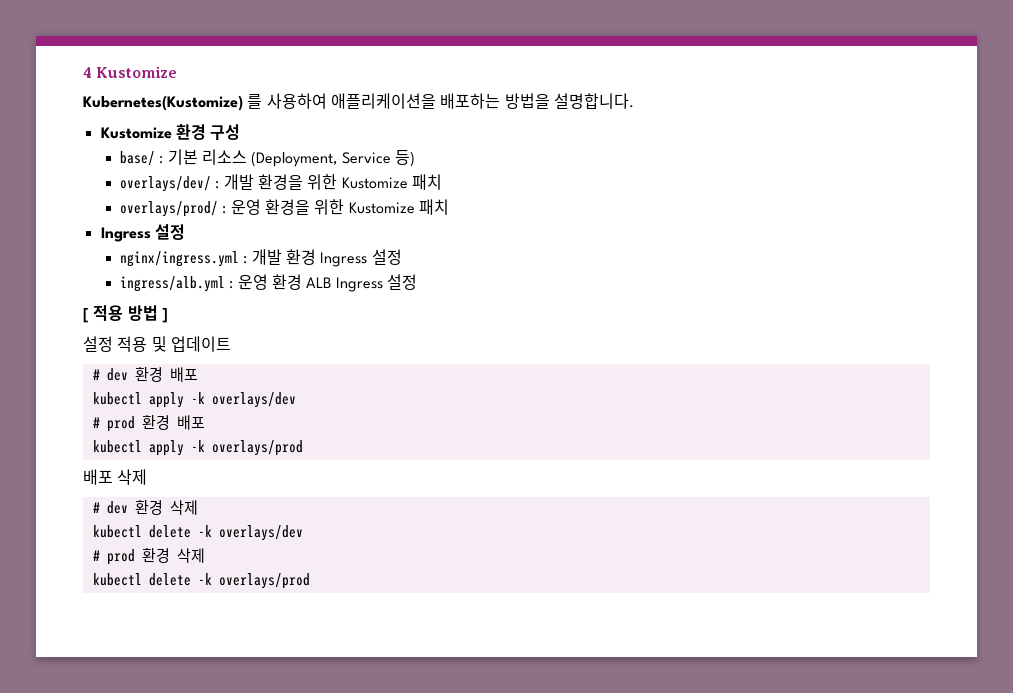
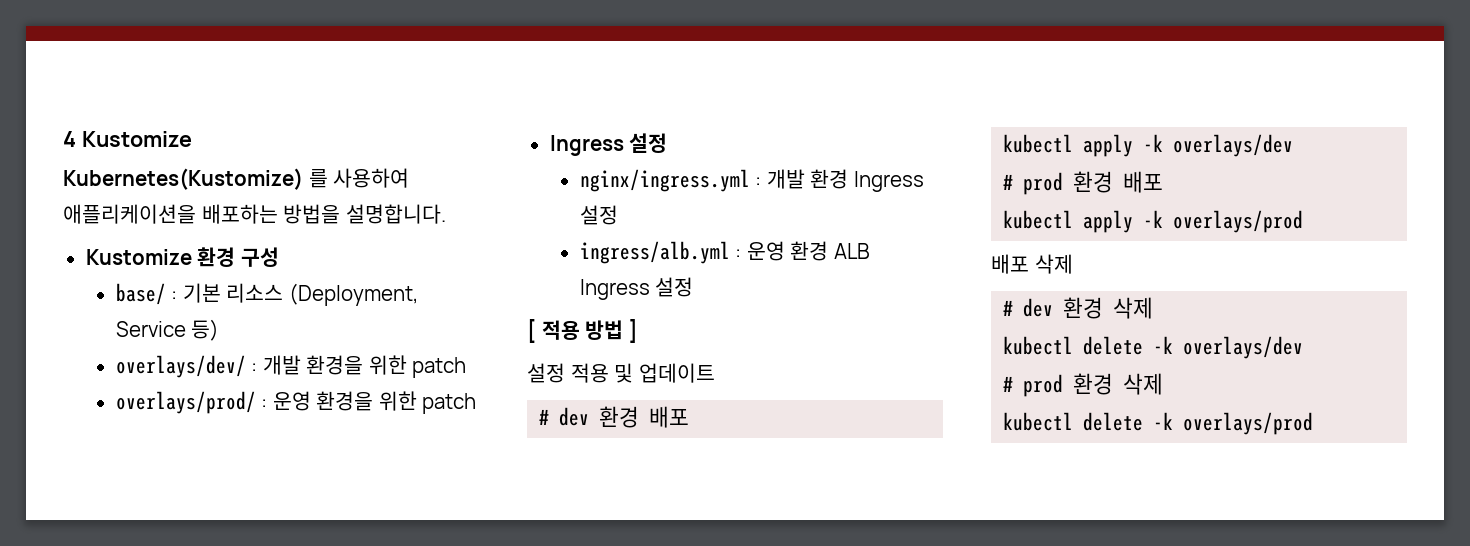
[341,174,443,190] Kustomize 패치 -> [412,357,467,378] patch
[348,199,450,215] Kustomize 패치 -> [422,393,477,414] patch

